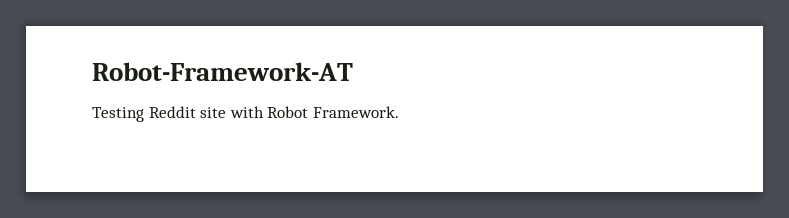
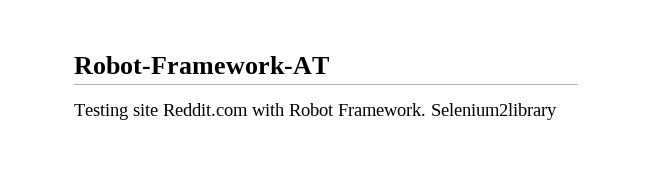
[148,106,227,118] Reddit site -> [133,103,248,116] site Reddit.com
(399, 112) none -> [431,103,557,120] Selenium2library

